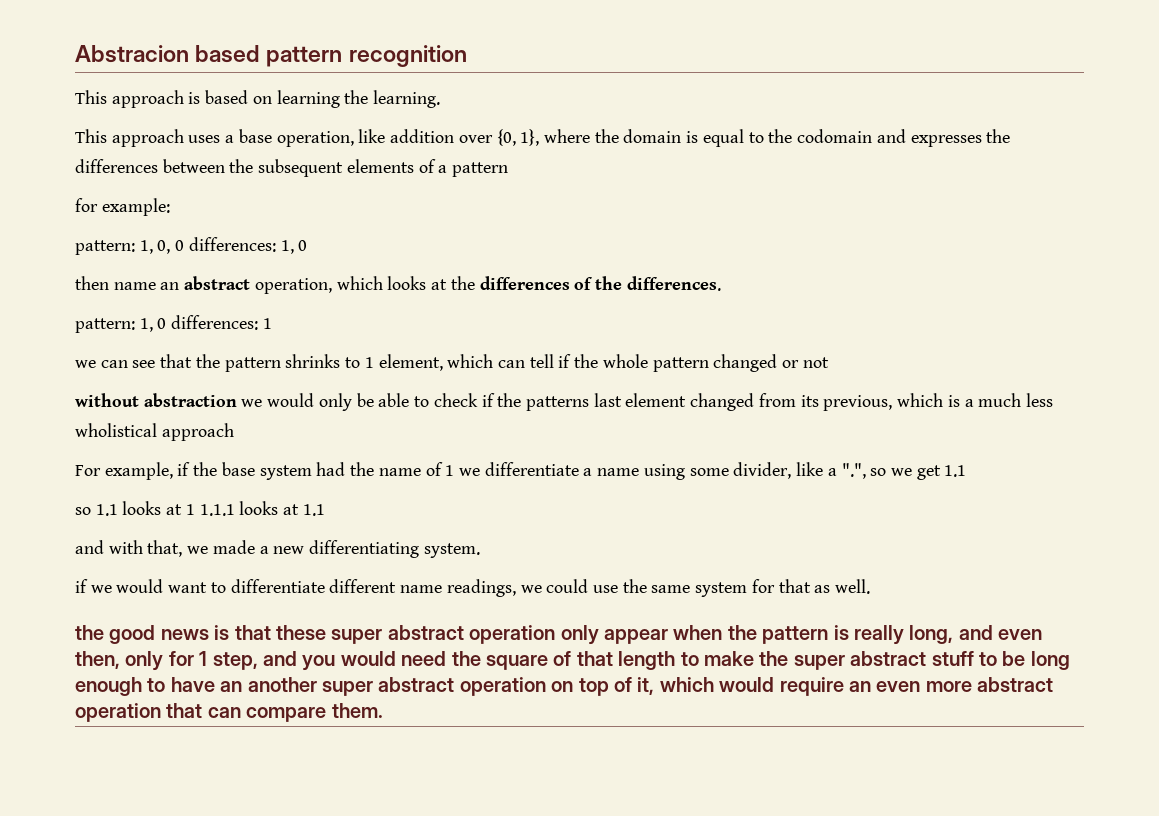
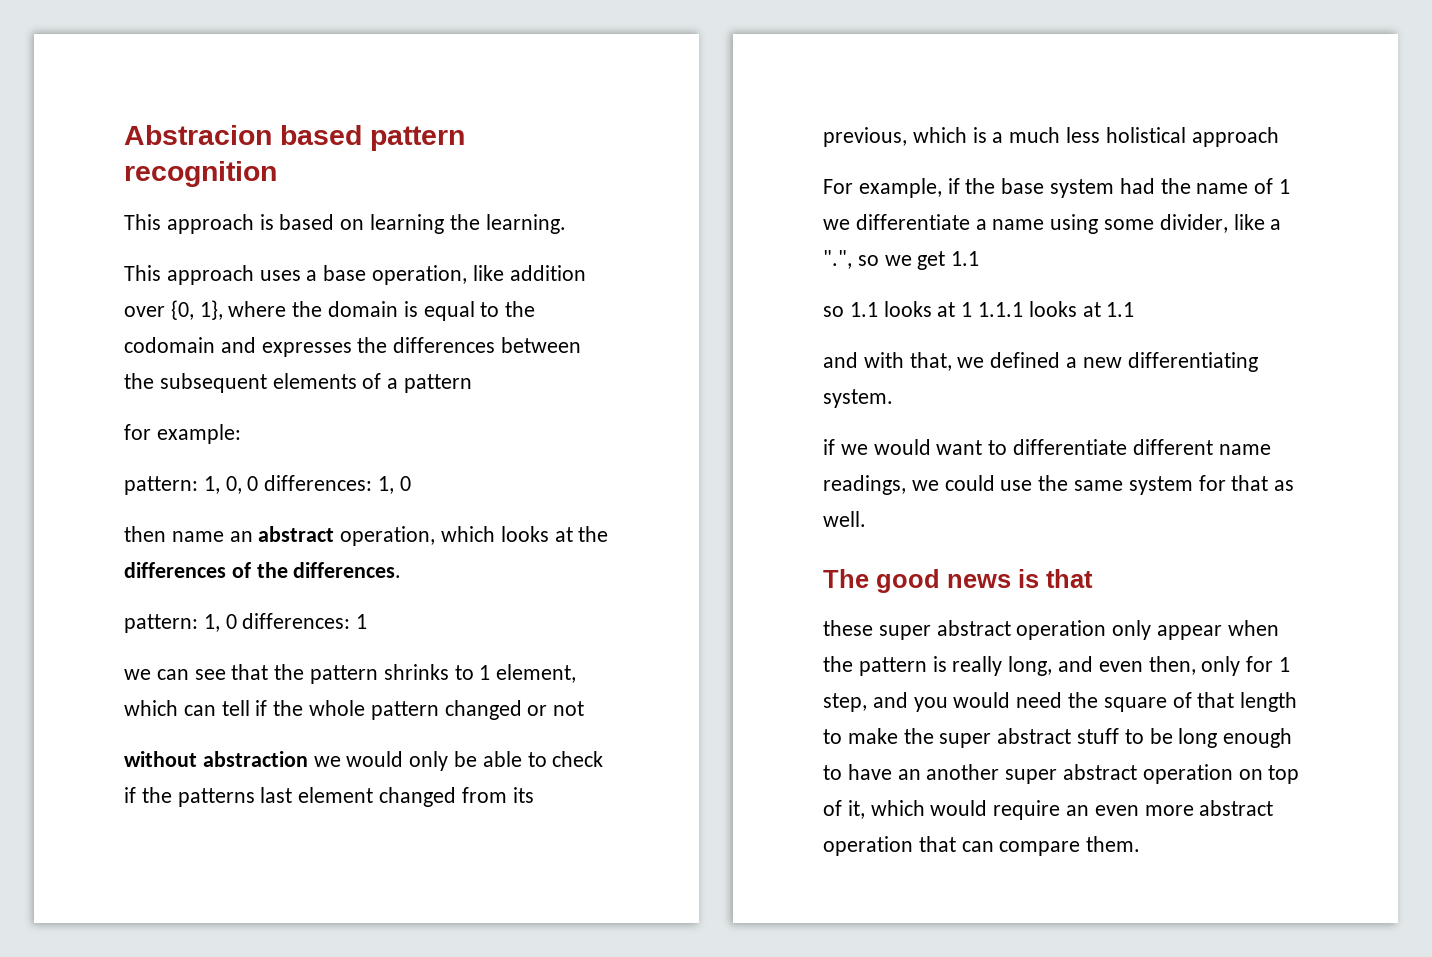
[75,423,157,437] wholistical -> [1105,127,1186,143] holistical
[212,540,255,554] made -> [990,352,1061,368] defined
[75,625,104,640] the -> [823,569,869,588] The
(271, 632) none -> (1093, 578) //

